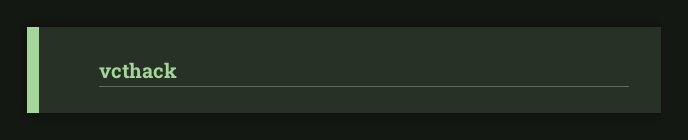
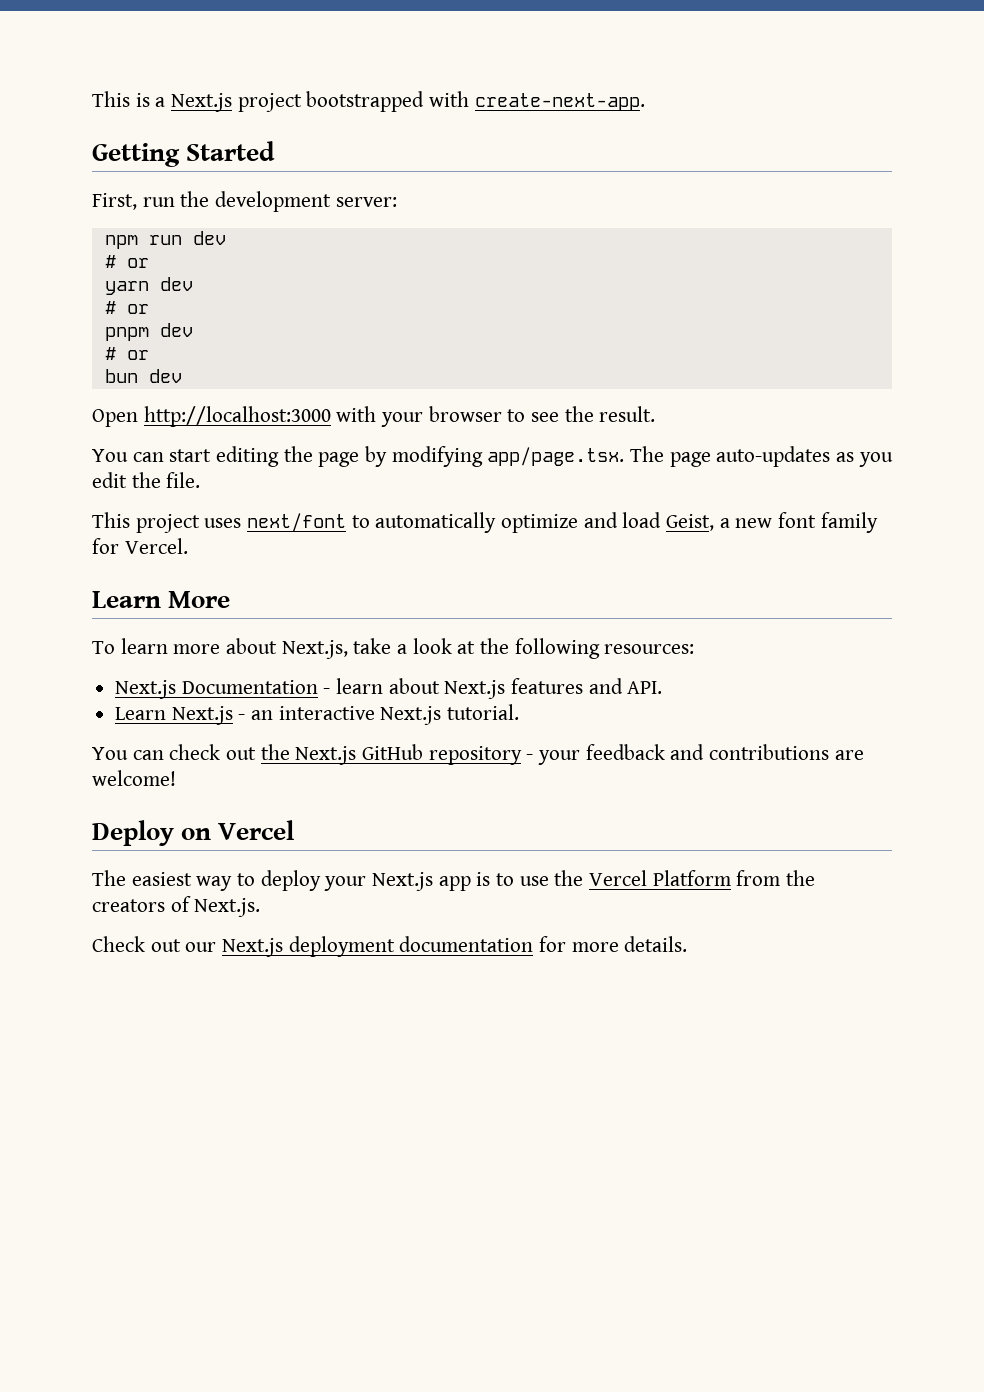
[99,62,177,79] vcthack -> [92,91,645,112] [92,141,276,167] [92,191,397,212] [104,231,226,249] [104,255,149,268] [104,277,193,295] [104,301,149,314] [104,323,193,341] [104,347,149,360] [104,369,182,383] [92,406,656,427] [92,446,893,467] [92,472,201,488] [92,512,878,533] [92,538,188,554] [92,591,231,608] [92,638,695,659] [115,678,663,699] [115,704,520,725] [92,744,864,765] [92,770,176,786] [92,820,295,846] [92,870,816,891] [92,896,261,917] [92,936,688,957] This is a Next.js project bootstrapped with create-next-app. // Getting Started // First, run the development server: // npm run dev // # or // yarn dev // # or // pnpm dev // # or // bun dev // Open http://localhost:3000 with your browser to see the result. // You can start editing the page by modifying app/page.tsx. The page auto-updates as you edit the file. // This project uses next/font to automatically optimize and load Geist, a new font family for Vercel. // Learn More // To learn more about Next.js, take a look at the following resources: // Next.js Documentation - learn about Next.js features and API. // Learn Next.js - an interactive Next.js tutorial. // You can check out the Next.js GitHub repository - your feedback and contributions are welcome! // Deploy on Vercel // The easiest way to deploy your Next.js app is to use the Vercel Platform from the creators of Next.js. // Check out our Next.js deployment documentation for more details.

